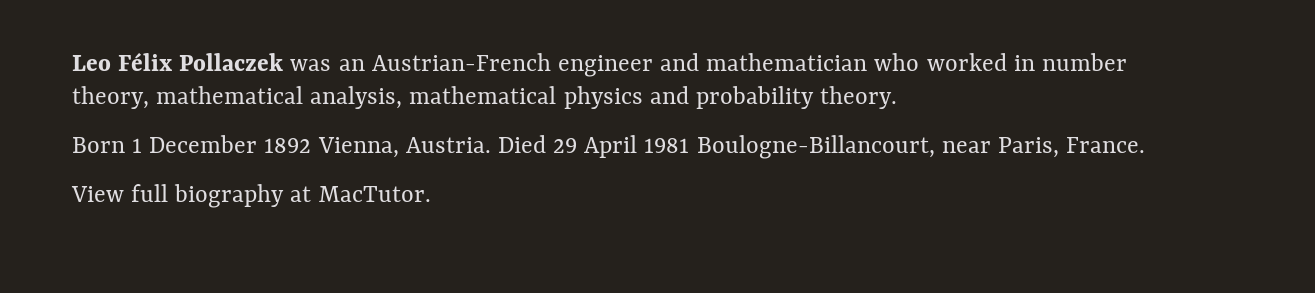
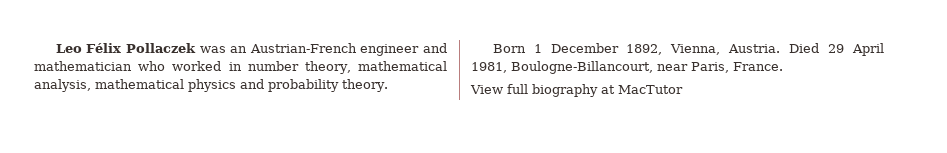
[264,138,312,153] 1892 -> [626,44,663,55] 1892,
[644,138,690,153] 1981 -> [471,62,507,73] 1981,
[318,186,431,202] MacTutor. -> [618,85,683,94] MacTutor

